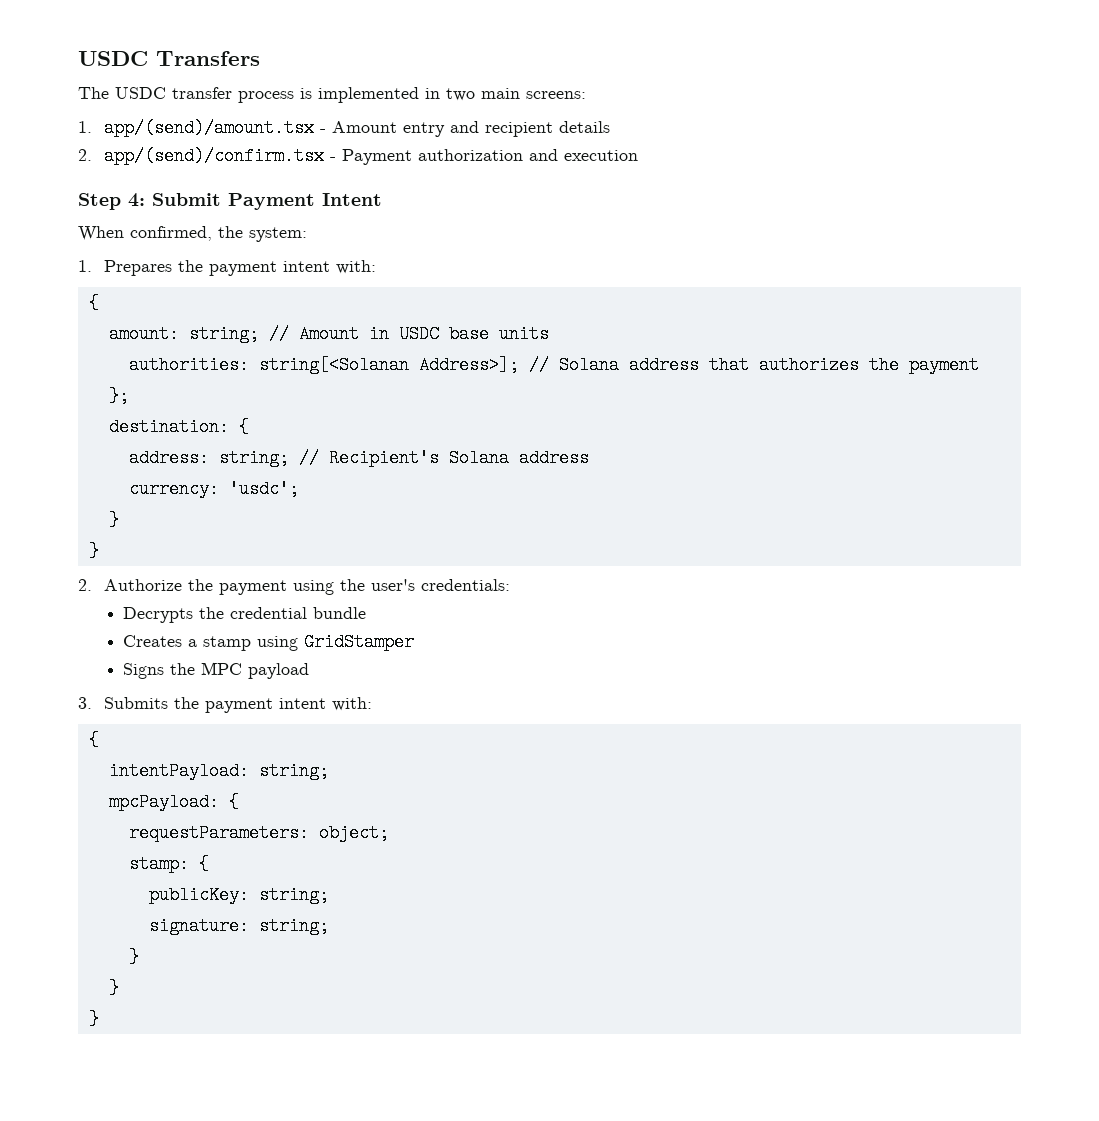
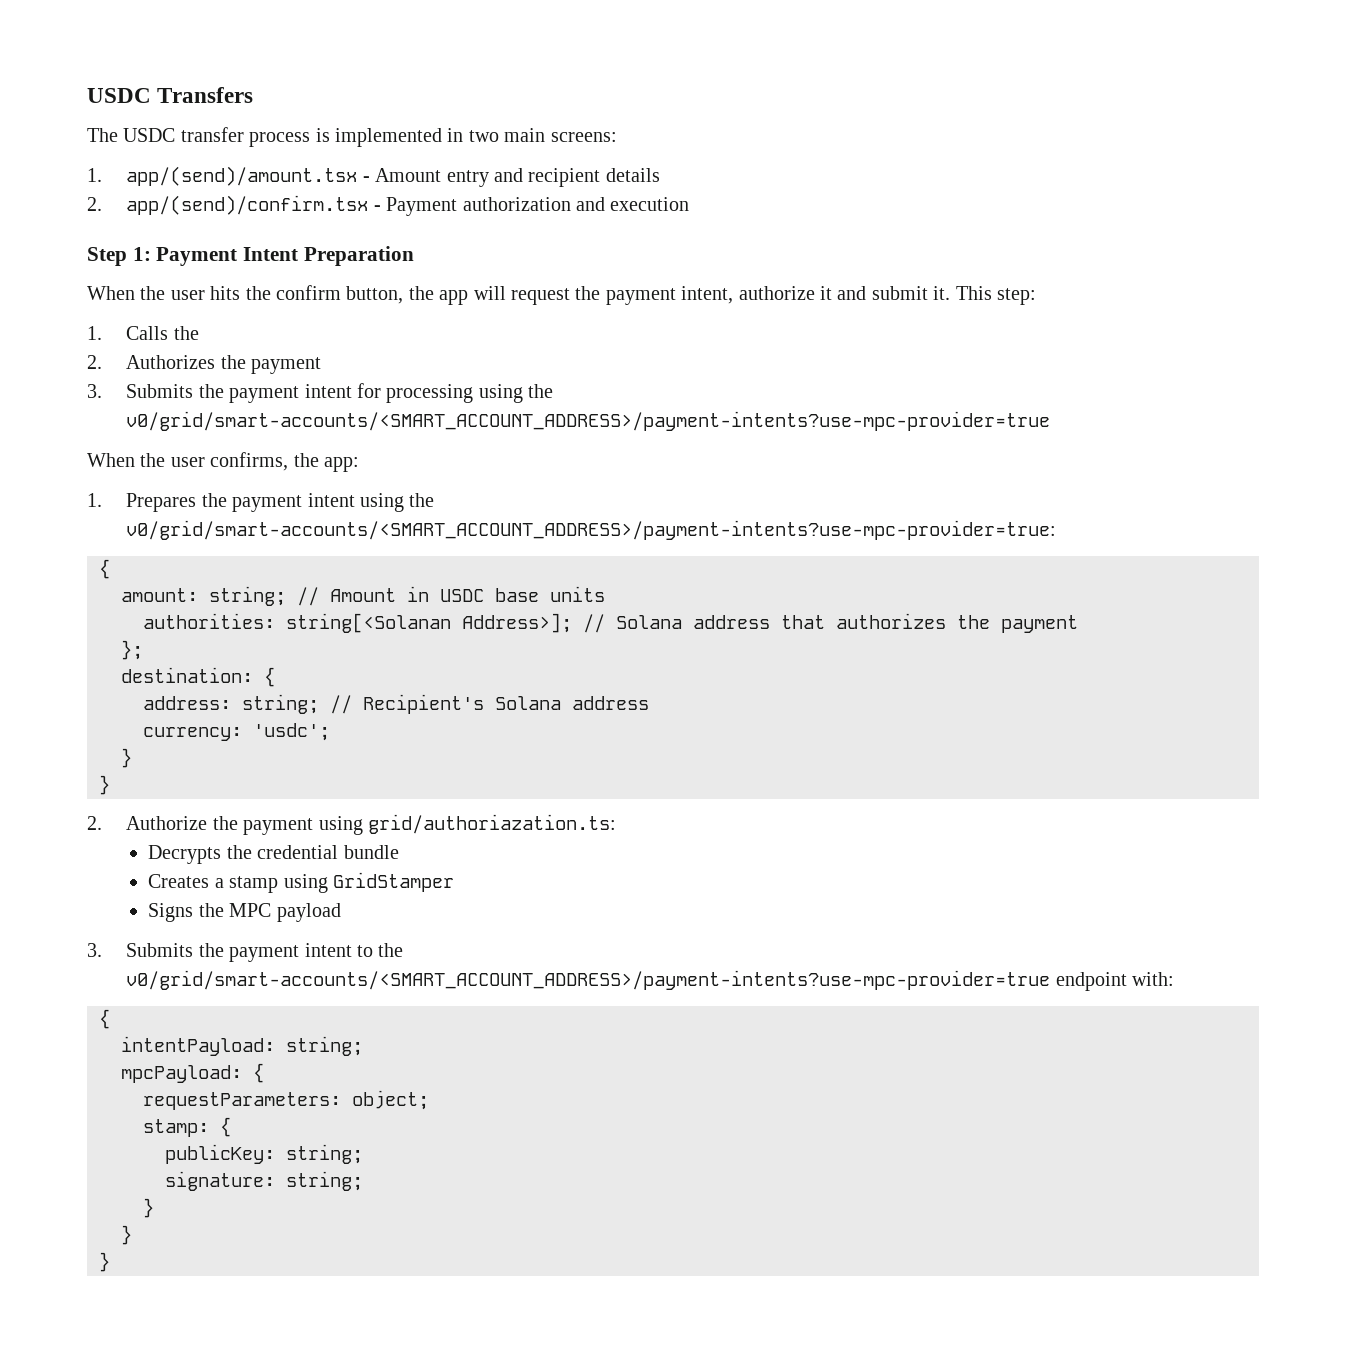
[128,193,221,207] 4: Submit -> [132,247,151,261] 1:
[78,226,307,242] // When confirmed, the system: -> [303,246,414,266] [87,285,1036,305] [87,326,199,340] [87,355,322,374] [87,383,554,403] [126,411,1051,431] [87,452,359,472] Preparation // When the user hits the confirm button, the app will request the payment intent, authorize it and submit it. This step: // 1. Calls the // 2. Authorizes the payment // 3. Submits the payment intent for processing using the v0/grid/smart-accounts/<SMART_ACCOUNT_ADDRESS>/payment-intents?use-mpc-provider=true // When the user confirms, the app:
[336,260,377,274] with: -> [359,493,435,512] [126,520,1057,540] using the v0/grid/smart-accounts/<SMART_ACCOUNT_ADDRESS>/payment-intents?use-mpc-provider=true:
[340,579,511,591] the user's credentials: -> [367,814,616,834] grid/authoriazation.ts:
(327, 703) none -> [356,943,404,957] [126,970,1127,991] to the v0/grid/smart-accounts/<SMART_ACCOUNT_ADDRESS>/payment-intents?use-mpc-provider=true endpoint

